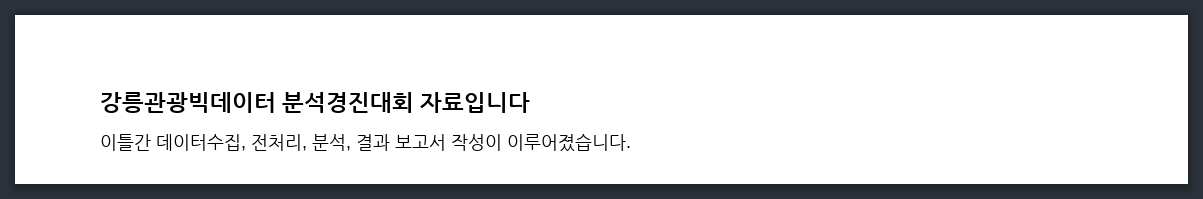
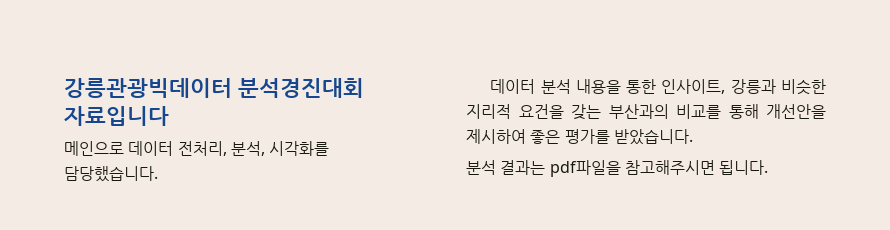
[100,133,631,152] 이틀간 데이터수집, 전처리, 분석, 결과 보고서 작성이 이루어졌습니다. -> [64,141,330,156] [64,166,158,182] [490,79,826,95] [466,104,826,120] [466,129,693,145] [466,160,769,177] 메인으로 데이터 전처리, 분석, 시각화를 담당했습니다. // 데이터 분석 내용을 통한 인사이트, 강릉과 비슷한 지리적 요건을 갖는 부산과의 비교를 통해 개선안을 제시하여 좋은 평가를 받았습니다. // 분석 결과는 pdf파일을 참고해주시면 됩니다.

